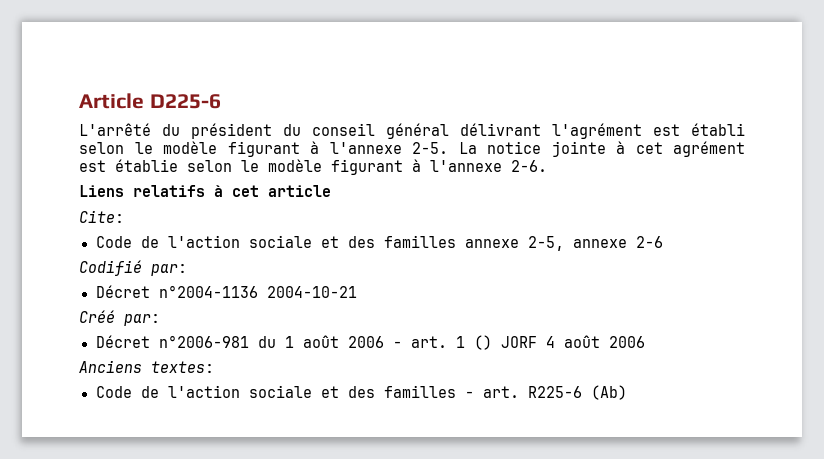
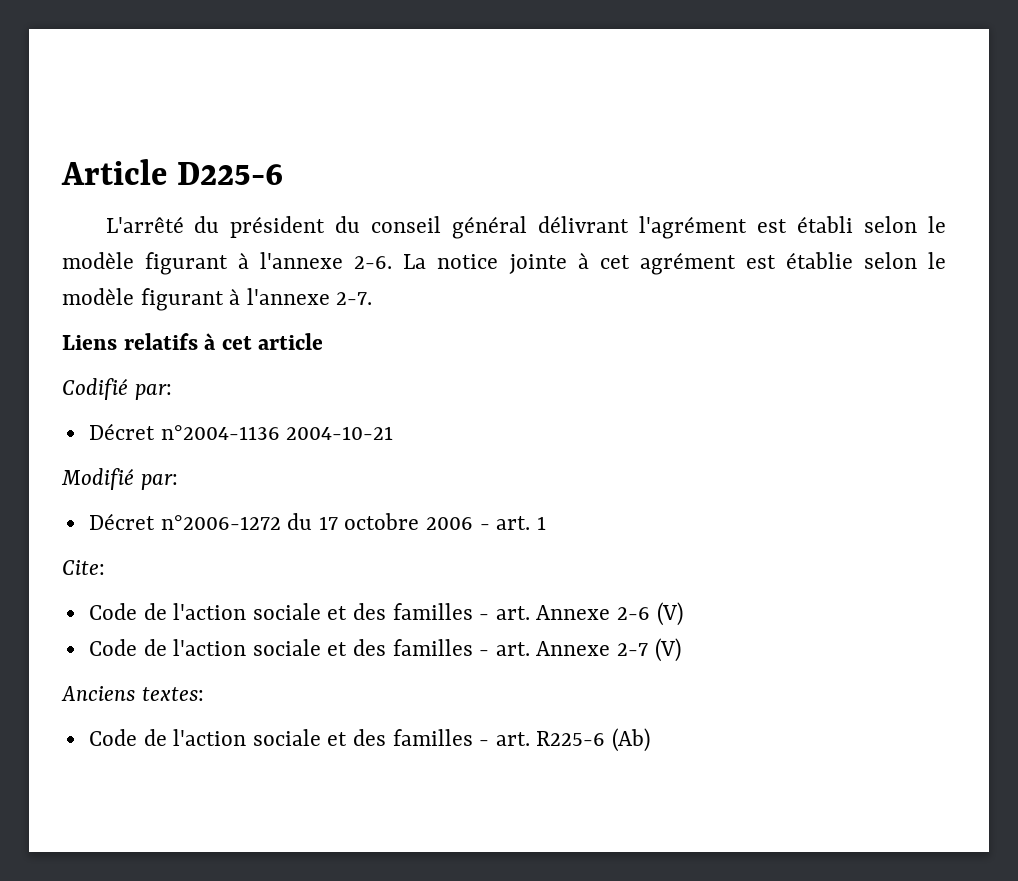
[412,142,448,154] 2-5. -> [354,256,393,269] 2-6.
[511,160,547,172] 2-6. -> [336,292,373,305] 2-7.
(331, 191) none -> [62,378,172,400] [88,423,394,440] [61,468,178,490] [88,513,546,530] // Codifié par: // Décret n°2004-1136 2004-10-21 // Modifié par: // Décret n°2006-1272 du 17 octobre 2006 - art. 1
[464,236,663,251] [79,260,187,276] [95,285,357,298] [79,310,160,326] [95,335,645,350] annexe 2-5, annexe 2-6 // Codifié par: // Décret n°2004-1136 2004-10-21 // Créé par: // Décret n°2006-981 du 1 août 2006 - art. 1 () JORF 4 août 2006 -> [479,602,683,626] [88,638,681,662] - art. Annexe 2-6 (V) // Code de l'action sociale et des familles - art. Annexe 2-7 (V)

